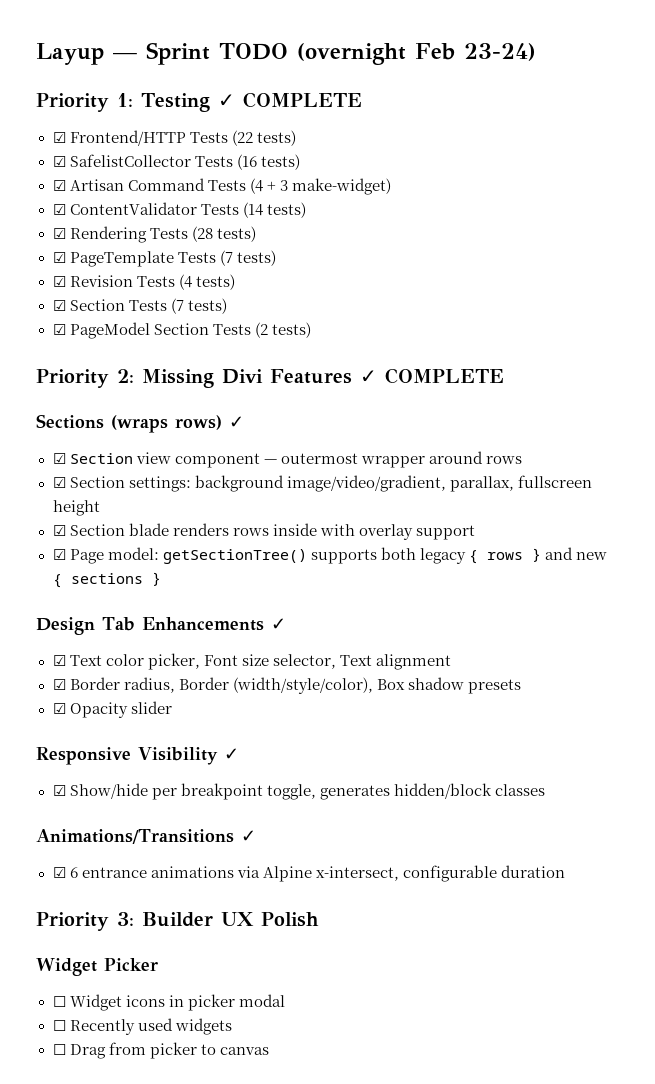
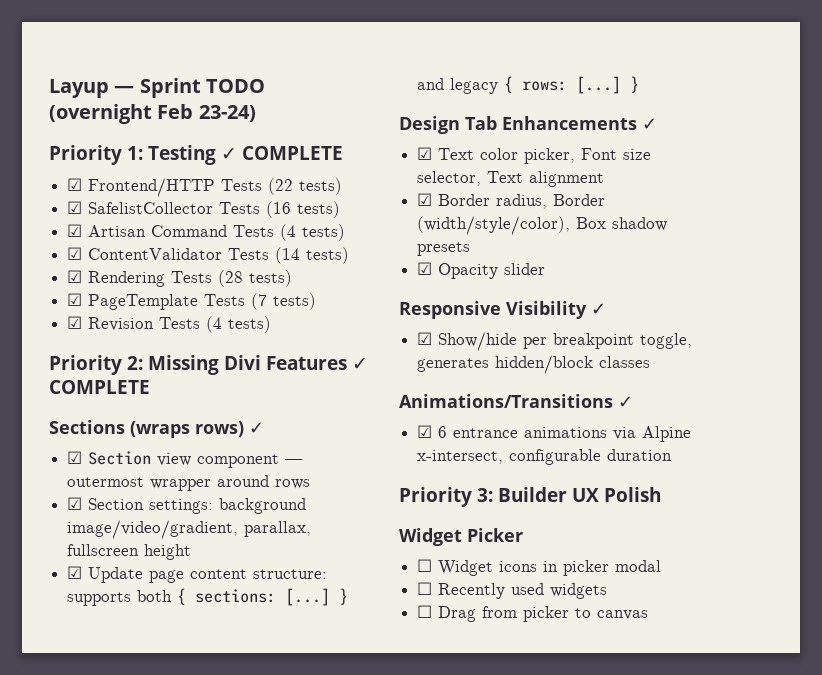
[266,178,391,195] + 3 make-widget) -> [302,224,346,241] tests)
[52,298,227,314] [52,322,311,339] // ☑ Section Tests (7 tests) // ☑ PageModel Section Tests (2 tests) -> (272, 324) none
[69,523,475,540] [52,547,607,564] [52,573,143,588] Section blade renders rows inside with overlay support // ☑ Page model: getSectionTree() supports both legacy { rows } and new { sections -> [88,567,328,583] [67,588,349,606] [417,76,622,94] Update page content structure: supports both { sections: [...] } and legacy { rows: [...]

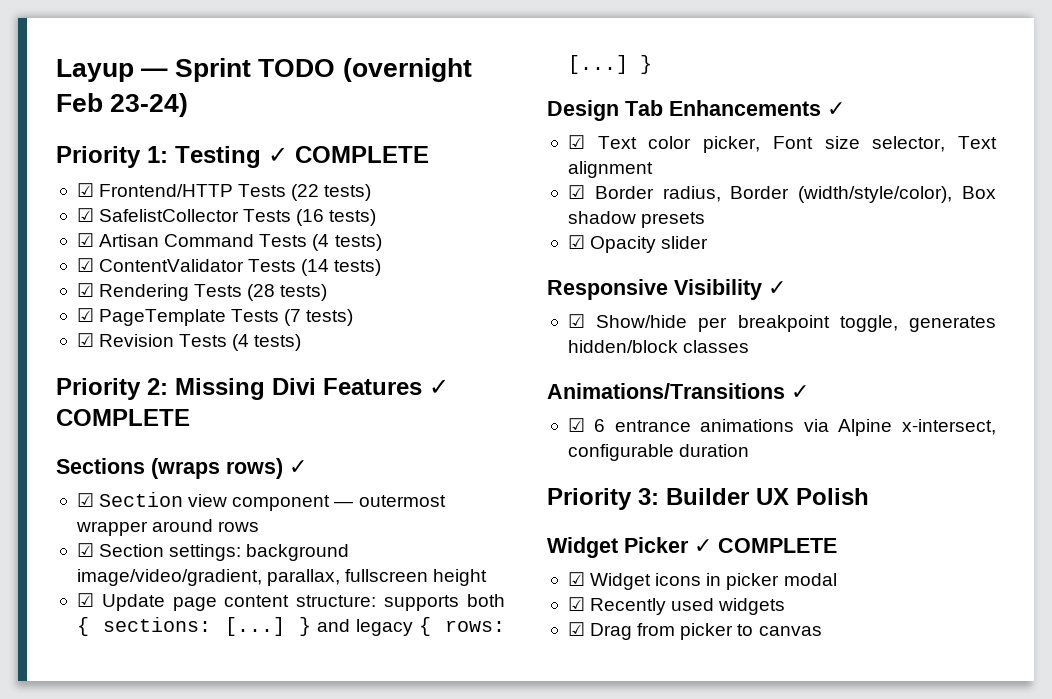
[417,559,433,572] // ☐ -> [694,538,837,553] [567,572,585,586] ✓ COMPLETE // ☑
[417,582,433,595] ☐ -> [567,597,585,611] ☑
[417,605,433,618] ☐ -> [567,622,585,636] ☑

